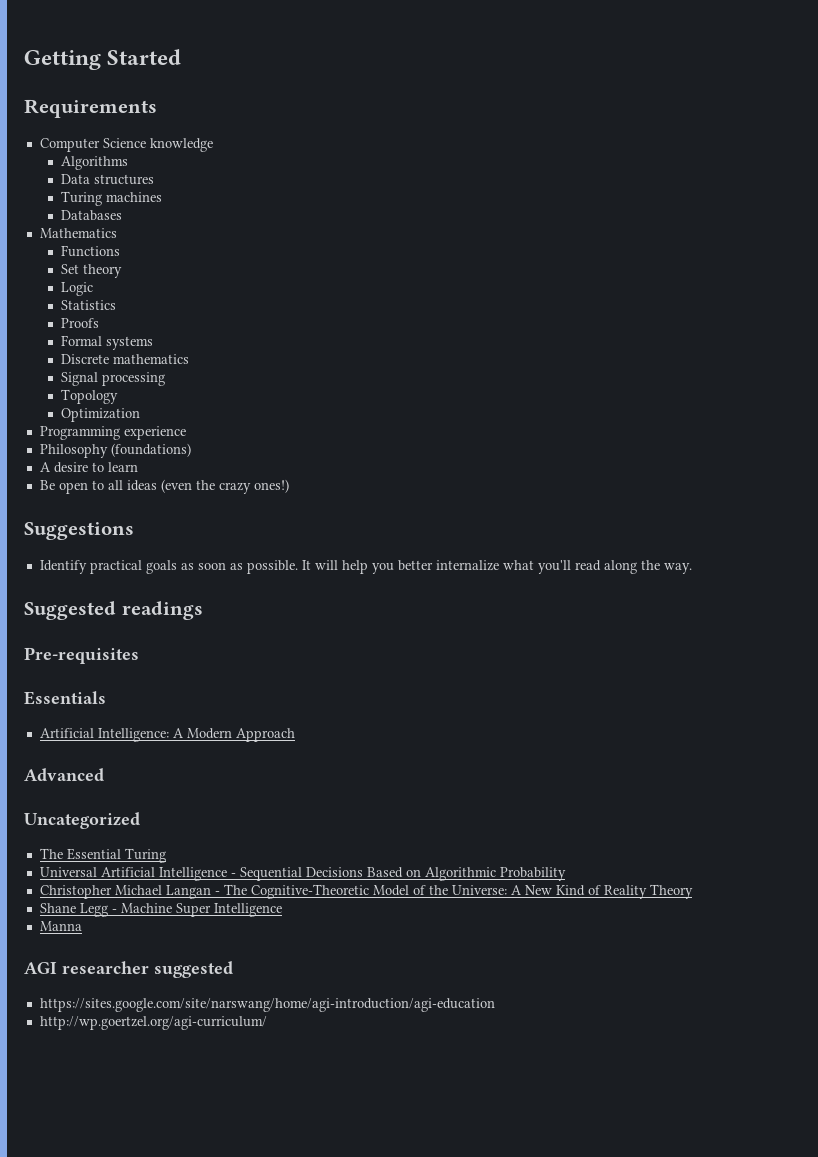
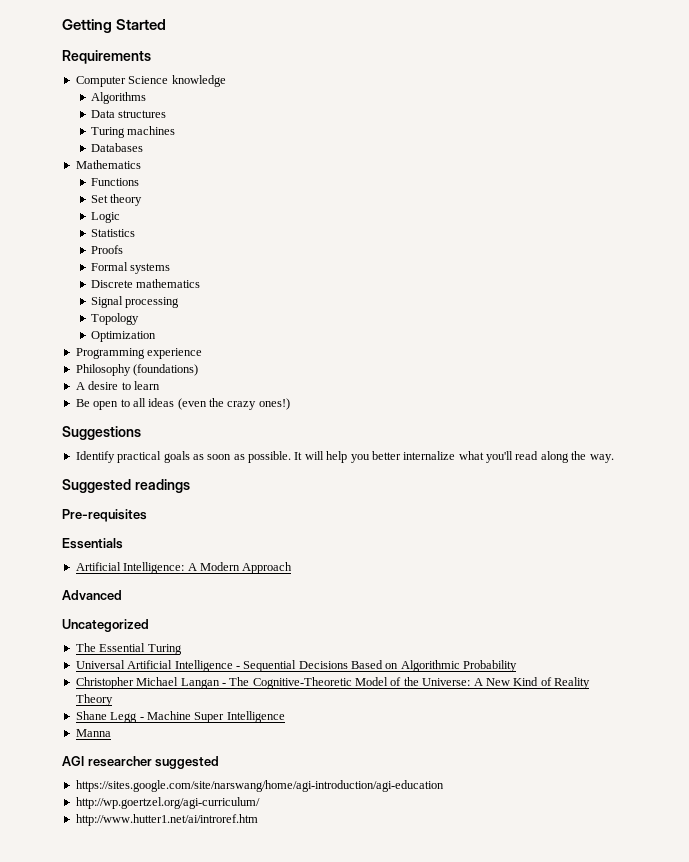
(267, 1023) none -> [75,814,258,826] // http://www.hutter1.net/ai/introref.htm

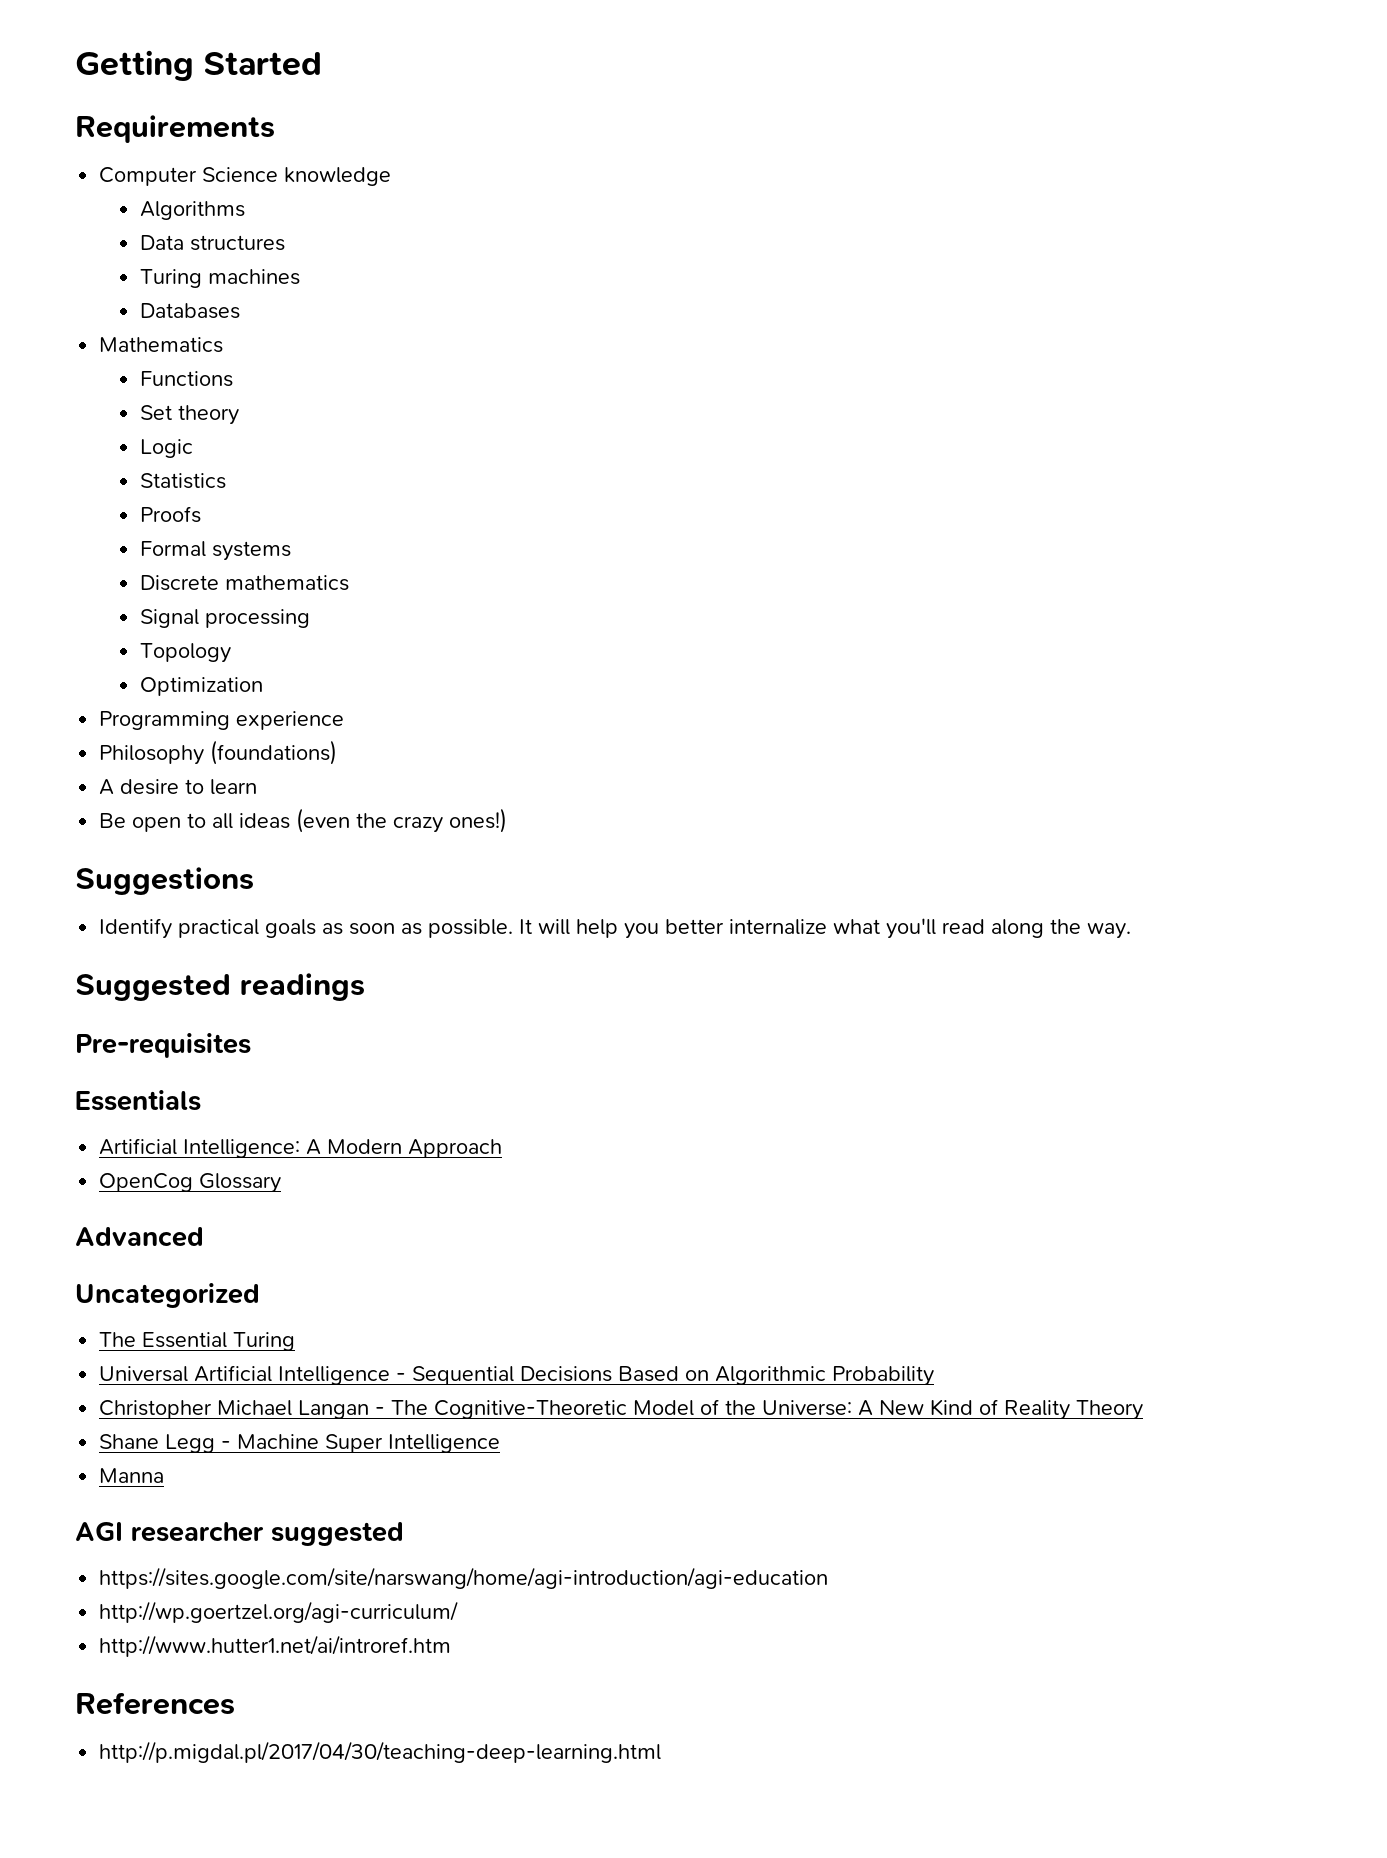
(293, 568) none -> [99,1173,282,1193] // OpenCog Glossary
(258, 820) none -> [75,1692,235,1715] [99,1741,662,1763] // References // http://p.migdal.pl/2017/04/30/teaching-deep-learning.html

